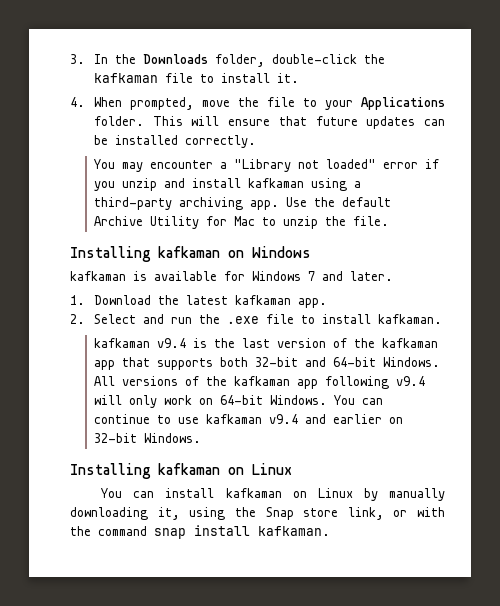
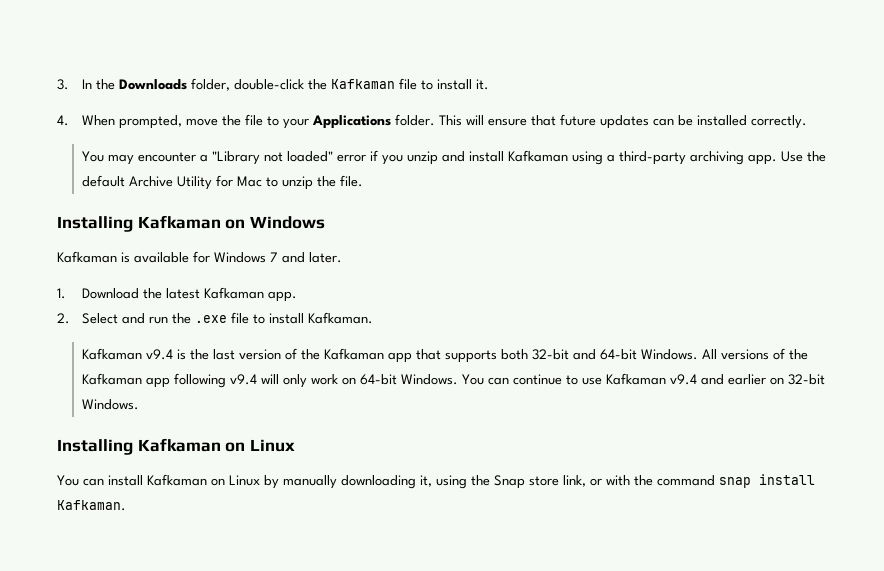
[94,73,159,83] kafkaman -> [331,79,396,89] Kafkaman
[248,178,305,188] kafkaman -> [508,150,569,162] Kafkaman
[158,246,220,258] kafkaman -> [137,215,221,229] Kafkaman
[70,271,126,281] kafkaman -> [57,251,117,263] Kafkaman
[235,295,292,305] kafkaman -> [204,287,265,299] Kafkaman
[378,314,443,324] [94,338,151,348] kafkaman. // kafkaman -> [308,312,374,324] [82,348,143,360] Kafkaman. // Kafkaman
[382,338,439,348] kafkaman -> [324,348,385,360] Kafkaman
[234,376,291,386] kafkaman -> [82,373,143,385] Kafkaman
[206,414,263,424] kafkaman -> [606,373,667,385] Kafkaman
[158,463,220,475] kafkaman -> [137,438,221,452] Kafkaman
[225,488,282,498] kafkaman -> [147,474,207,486] Kafkaman
[258,526,330,536] kafkaman. -> [57,500,126,511] Kafkaman.

